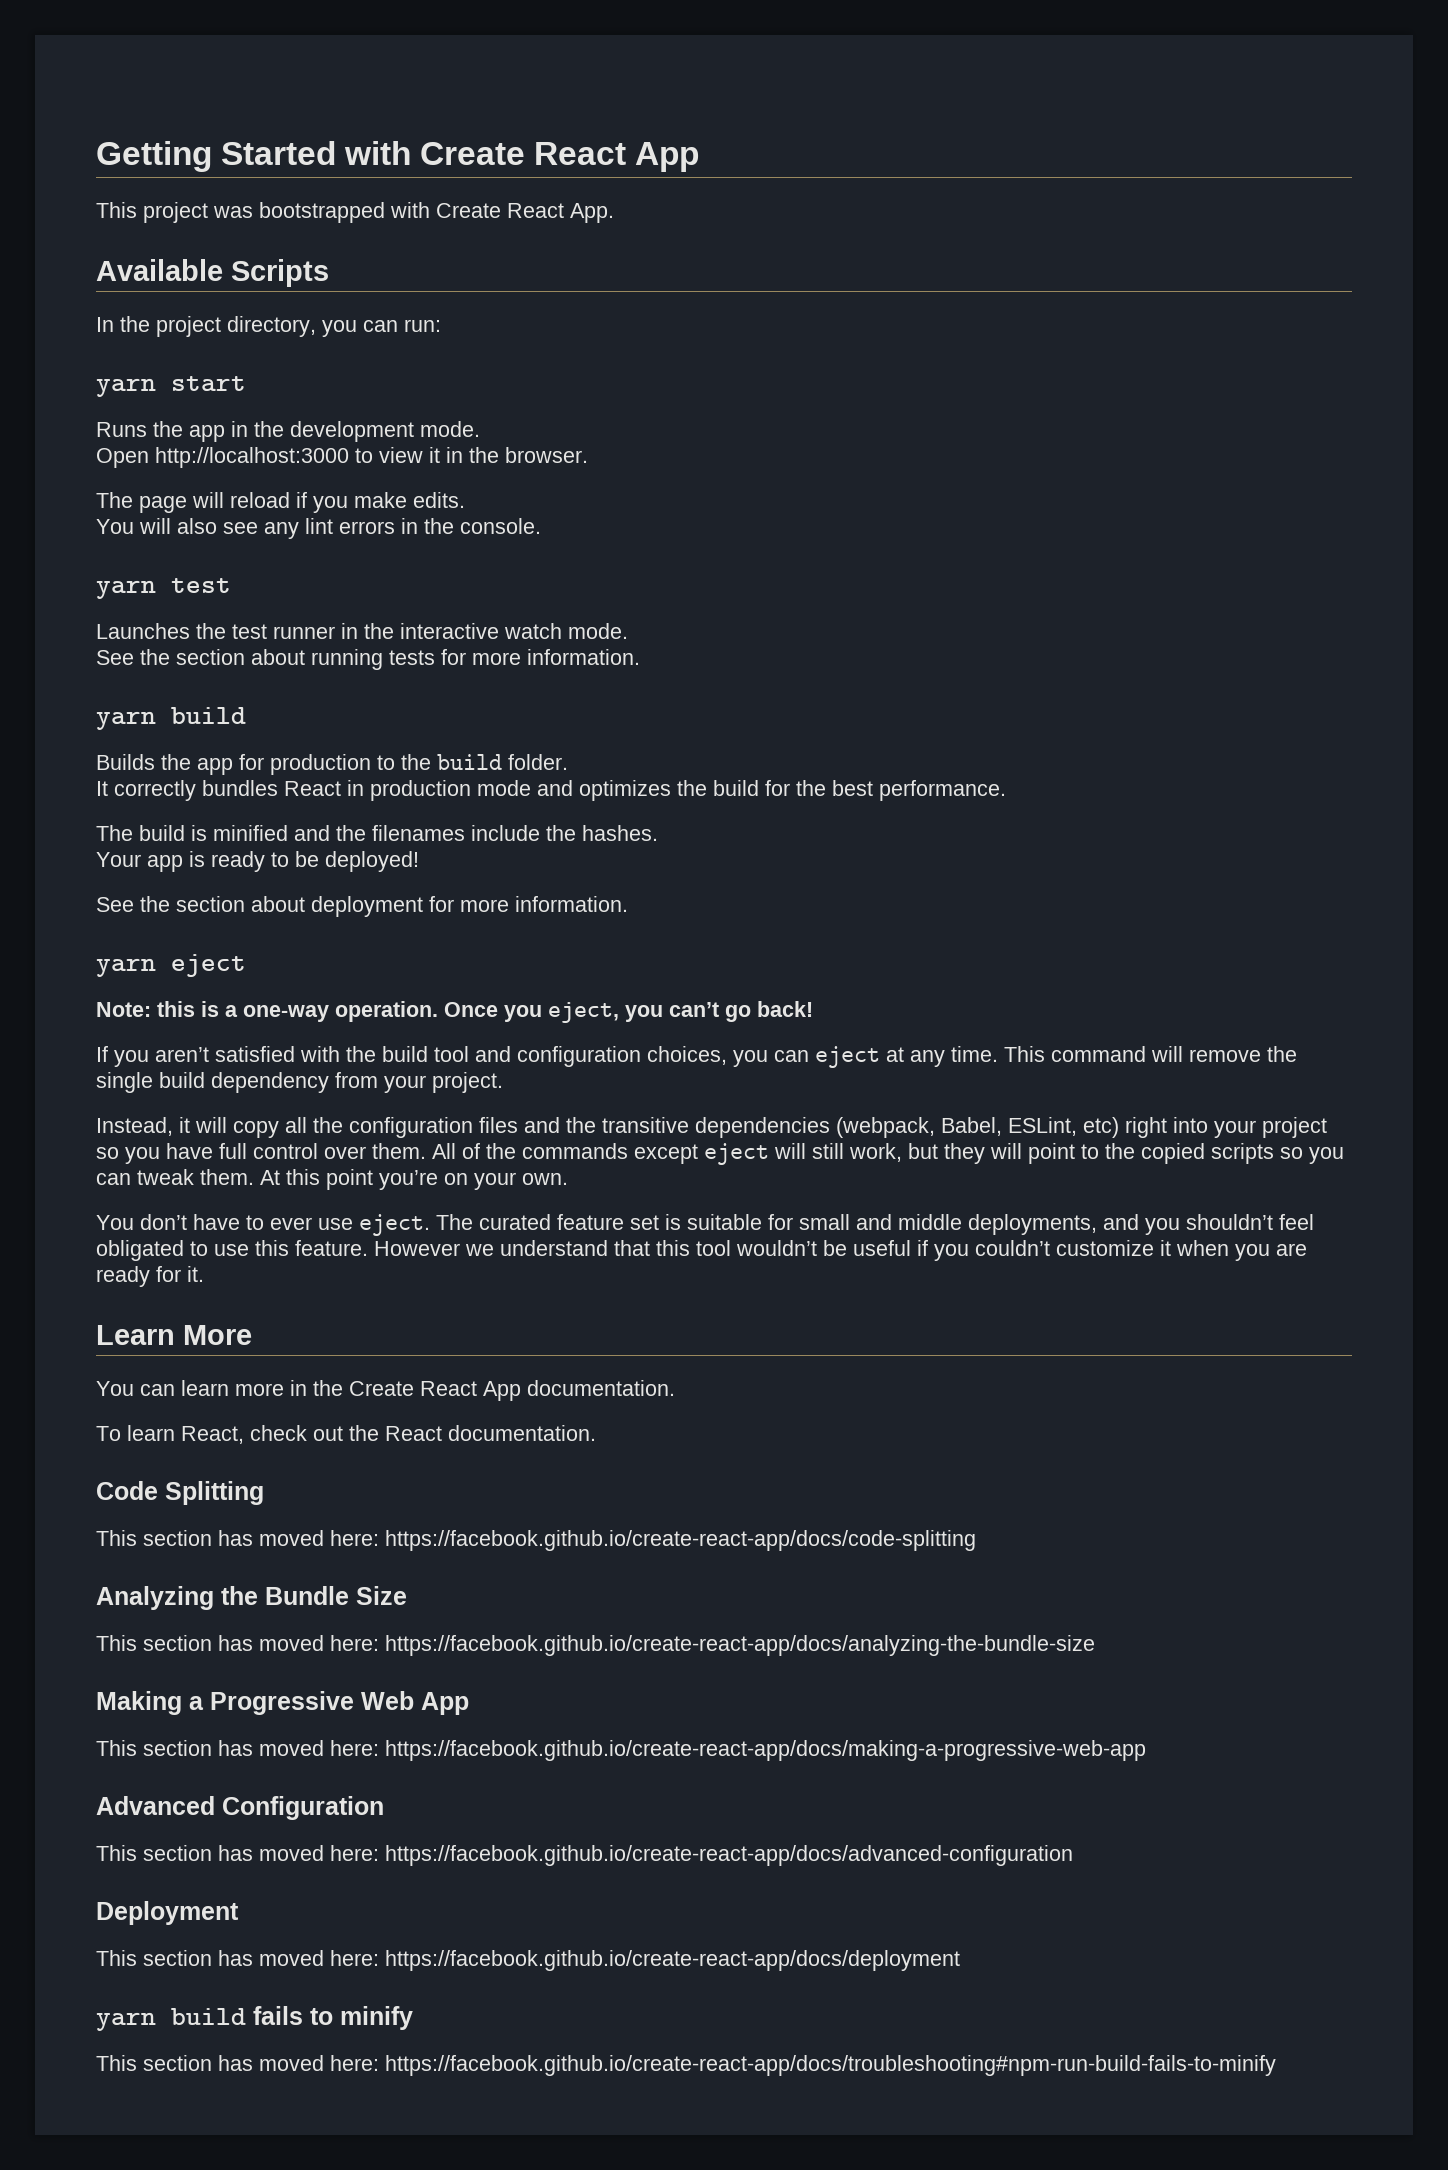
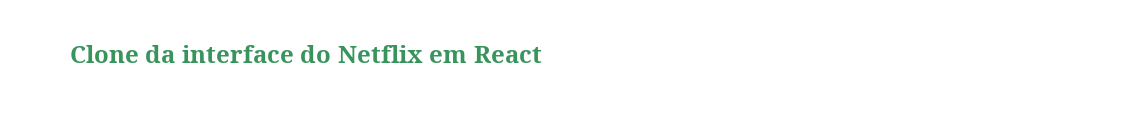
[96,141,700,172] [96,202,614,223] [96,259,329,287] [96,316,441,337] [96,376,246,397] [96,421,480,442] [96,447,588,468] [96,492,465,513] [96,518,541,539] [96,578,231,599] [96,623,628,639] [96,649,640,670] [96,707,246,730] [96,754,568,775] [96,780,1006,801] [96,825,658,841] [96,851,419,872] [96,896,628,917] [96,954,246,977] [96,1001,813,1023] [96,1046,1297,1068] [96,1072,503,1093] [96,1117,1327,1138] [96,1143,1344,1165] [96,1169,568,1190] [96,1214,1314,1236] [96,1240,1307,1261] [96,1266,204,1287] [96,1325,252,1345] [96,1380,675,1401] [96,1425,596,1444] [96,1481,264,1505] [96,1530,976,1551] [96,1586,407,1610] [96,1635,1095,1656] [96,1691,469,1715] [96,1740,1146,1761] [96,1796,384,1820] [96,1845,1073,1866] [96,1901,239,1925] [96,1950,960,1971] [96,2006,413,2031] [96,2055,1276,2076] Getting Started with Create React App // This project was bootstrapped with Create React App. // Available Scripts // In the project directory, you can run: // yarn start // Runs the app in the development mode. // Open http://localhost:3000 to view it in the browser. // The page will reload if you make edits. // You will also see any lint errors in the console. // yarn test // Launches the test runner in the interactive watch mode. // See the section about running tests for more information. // yarn build // Builds the app for production to the build folder. // It correctly bundles React in production mode and optimizes the build for the best performance. // The build is minified and the filenames include the hashes. // Your app is ready to be deployed! // See the section about deployment for more information. // yarn eject // Note: this is a one-way operation. Once you eject, you can’t go back! // If you aren’t satisfied with the build tool and configuration choices, you can eject at any time. This command will remove the single build dependency from your project. // Instead, it will copy all the configuration files and the transitive dependencies (webpack, Babel, ESLint, etc) right into your project so you have full control over them. All of the commands except eject will still work, but they will point to the copied scripts so you can tweak them. At this point you’re on your own. // You don’t have to ever use eject. The curated feature set is suitable for small and middle deployments, and you shouldn’t feel obligated to use this feature. However we understand that this tool wouldn’t be useful if you couldn’t customize it when you are ready for it. // Learn More // You can learn more in the Create React App documentation. // To learn React, check out the React documentation. // Code Splitting // This section has moved here: https://facebook.github.io/create-react-app/docs/code-splitting // Analyzing the Bundle Size // This section has moved here: https://facebook.github.io/create-react-app/docs/analyzing-the-bundle-size // Making a Progressive Web App // This section has moved here: https://facebook.github.io/create-react-app/docs/making-a-progressive-web-app // Advanced Configuration // This section has moved here: https://facebook.github.io/create-react-app/docs/advanced-configuration // Deployment // This section has moved here: https://facebook.github.io/create-react-app/docs/deployment // yarn build fails to minify // This section has moved here: https://facebook.github.io/create-react-app/docs/troubleshooting#npm-run-build-fails-to-minify -> [70,45,542,63] Clone da interface do Netflix em React

